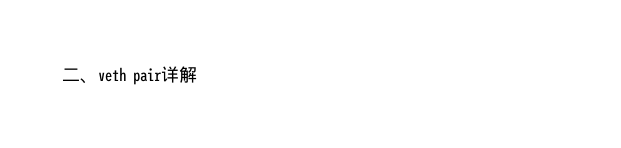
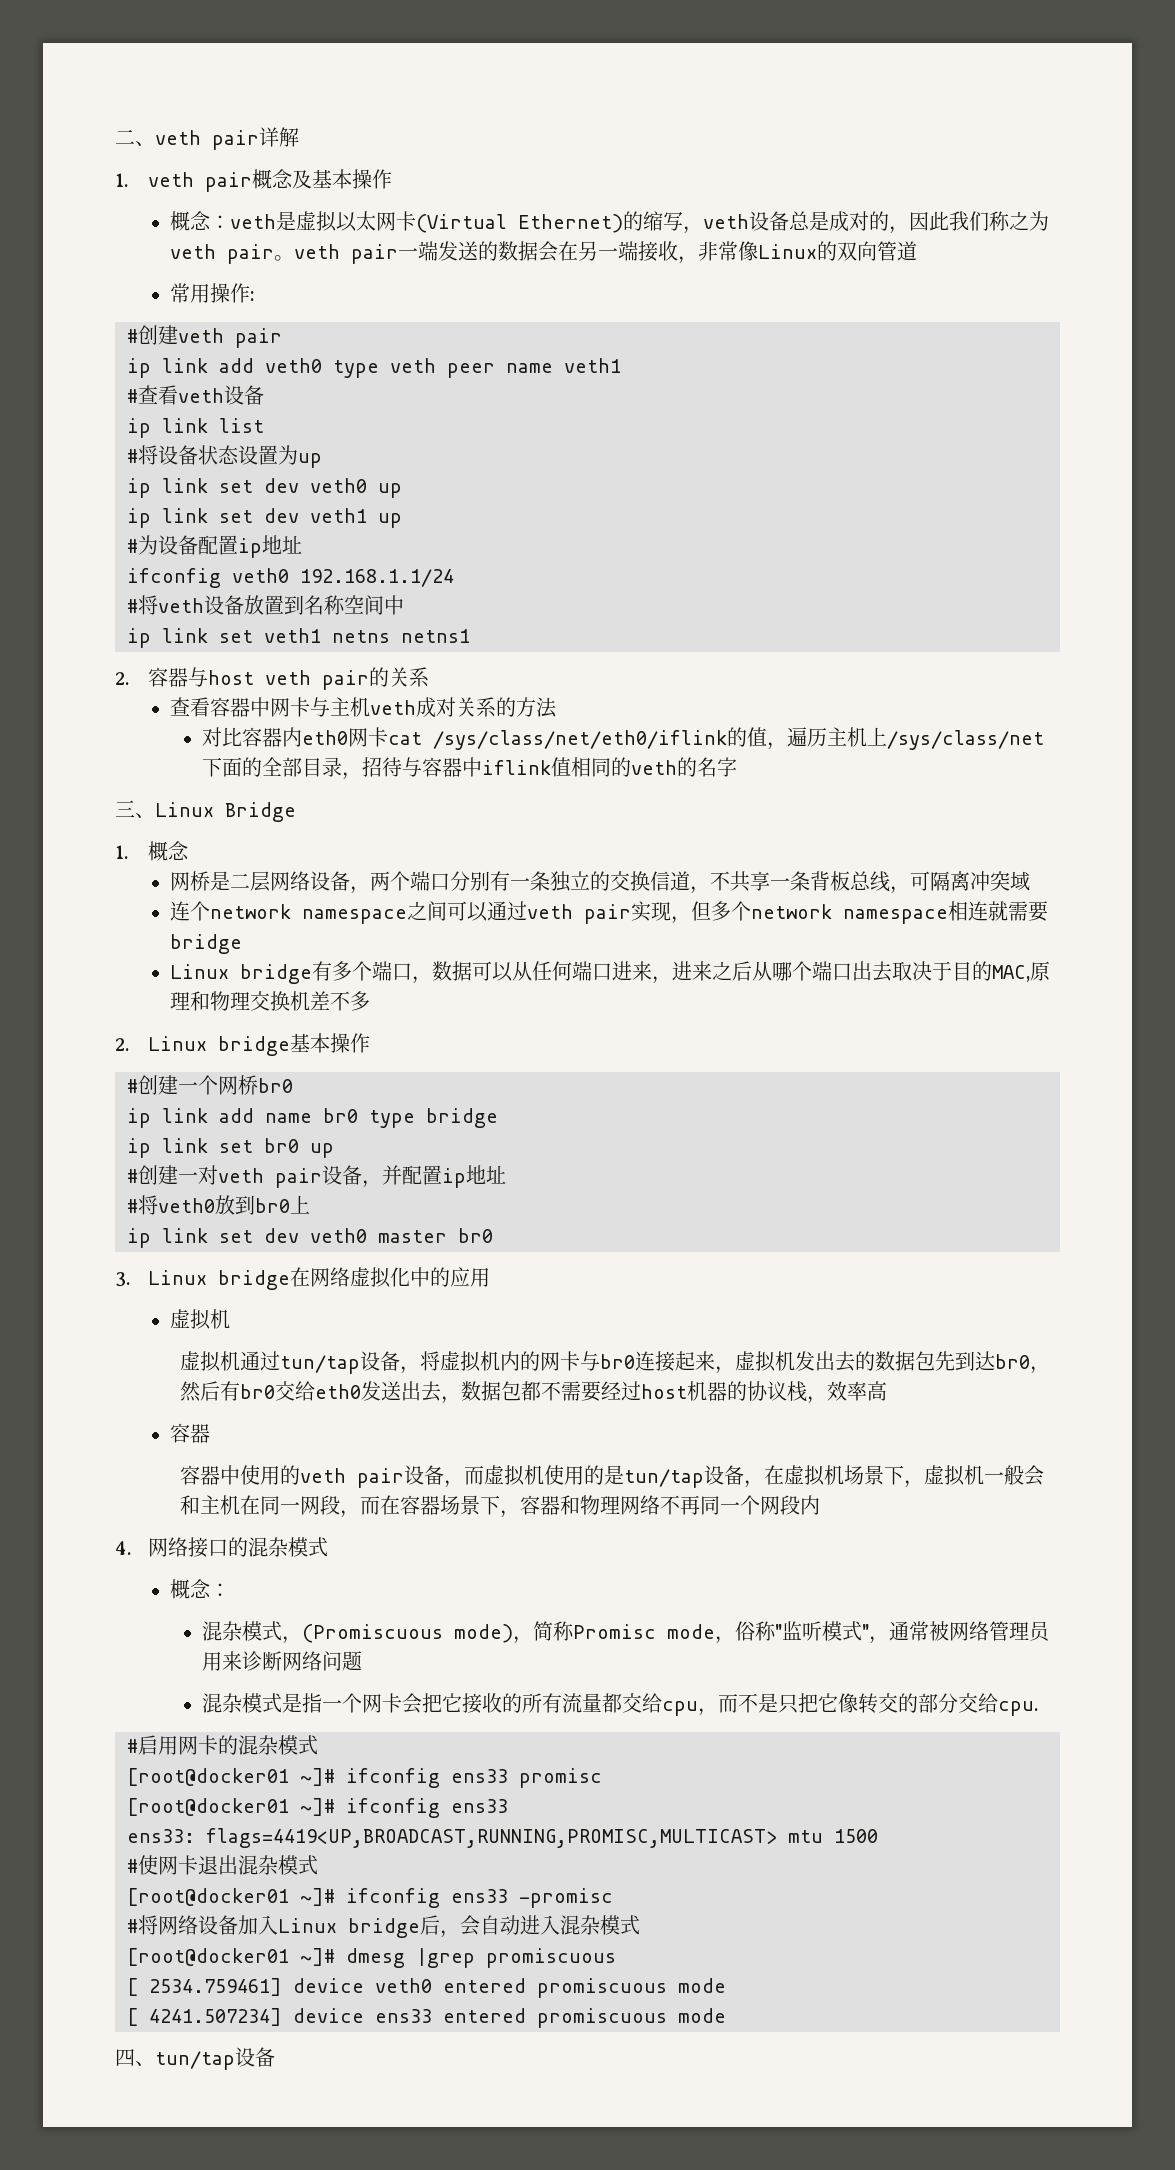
(197, 74) none -> [115,169,392,192] [169,211,1049,234] [169,241,917,264] [169,283,254,303] [127,325,282,348] [127,358,621,378] [127,385,264,405] [127,418,264,438] [127,445,322,468] [127,478,402,498] [127,508,402,528] [127,535,302,558] [127,568,454,588] [127,595,404,615] [127,628,470,648] [115,667,429,690] [169,697,557,718] [202,727,1045,750] [202,757,738,780] [115,800,296,822] [115,841,189,861] [169,871,1030,894] [169,901,1048,924] [169,934,242,954] [169,961,1050,984] [169,991,370,1011] [115,1033,370,1056] [127,1075,293,1095] [127,1108,498,1128] [127,1138,334,1158] [127,1165,506,1188] [127,1195,310,1215] [127,1228,493,1248] [115,1267,490,1290] [169,1309,230,1330] [180,1351,1051,1374] [180,1381,888,1404] [169,1423,210,1443] [180,1465,1045,1488] [180,1495,821,1518] [115,1537,328,1558] [169,1579,230,1599] [202,1621,1052,1644] [202,1651,363,1671] [202,1693,1039,1716] [127,1735,318,1755] [127,1768,602,1788] [127,1798,508,1818] [127,1828,878,1848] [127,1855,318,1875] [127,1888,613,1908] [127,1915,640,1938] [127,1948,616,1968] [127,1978,726,1998] [127,2008,726,2028] [115,2047,275,2070] // 1. veth pair概念及基本操作 // 概念：veth是虚拟以太网卡(Virtual Ethernet)的缩写，veth设备总是成对的，因此我们称之为veth pair。veth pair一端发送的数据会在另一端接收，非常像Linux的双向管道 // 常用操作: // #创建veth pair // ip link add veth0 type veth peer name veth1 // #查看veth设备 // ip link list // #将设备状态设置为up // ip link set dev veth0 up // ip link set dev veth1 up // #为设备配置ip地址 // ifconfig veth0 192.168.1.1/24 // #将veth设备放置到名称空间中 // ip link set veth1 netns netns1 // 2.容器与host veth pair的关系 // 查看容器中网卡与主机veth成对关系的方法 // 对比容器内eth0网卡cat /sys/class/net/eth0/iflink的值，遍历主机上/sys/class/net下面的全部目录，招待与容器中iflink值相同的veth的名字 // 三、Linux Bridge // 1.概念 // 网桥是二层网络设备，两个端口分别有一条独立的交换信道，不共享一条背板总线，可隔离冲突域 // 连个network namespace之间可以通过veth pair实现，但多个network namespace相连就需要bridge // Linux bridge有多个端口，数据可以从任何端口进来，进来之后从哪个端口出去取决于目的MAC,原理和物理交换机差不多 // 2. Linux bridge基本操作 // #创建一个网桥br0 // ip link add name br0 type bridge // ip link set br0 up // #创建一对veth pair设备，并配置ip地址 // #将veth0放到br0上 // ip link set dev veth0 master br0 // 3. Linux bridge在网络虚拟化中的应用 // 虚拟机 // 虚拟机通过tun/tap设备，将虚拟机内的网卡与br0连接起来，虚拟机发出去的数据包先到达br0，然后有br0交给eth0发送出去，数据包都不需要经过host机器的协议栈，效率高 // 容器 // 容器中使用的veth pair设备，而虚拟机使用的是tun/tap设备，在虚拟机场景下，虚拟机一般会和主机在同一网段，而在容器场景下，容器和物理网络不再同一个网段内 // 4.网络接口的混杂模式 // 概念： // 混杂模式，(Promiscuous mode)，简称Promisc mode，俗称"监听模式"，通常被网络管理员用来诊断网络问题 // 混杂模式是指一个网卡会把它接收的所有流量都交给cpu，而不是只把它像转交的部分交给cpu. // #启用网卡的混杂模式 // [root@docker01 ~]# ifconfig ens33 promisc // [root@docker01 ~]# ifconfig ens33 // ens33: flags=4419<UP,BROADCAST,RUNNING,PROMISC,MULTICAST> mtu 1500 // #使网卡退出混杂模式 // [root@docker01 ~]# ifconfig ens33 -promisc // #将网络设备加入Linux bridge后，会自动进入混杂模式 // [root@docker01 ~]# dmesg |grep promiscuous // [ 2534.759461] device veth0 entered promiscuous mode // [ 4241.507234] device ens33 entered promiscuous mode // 四、tun/tap设备

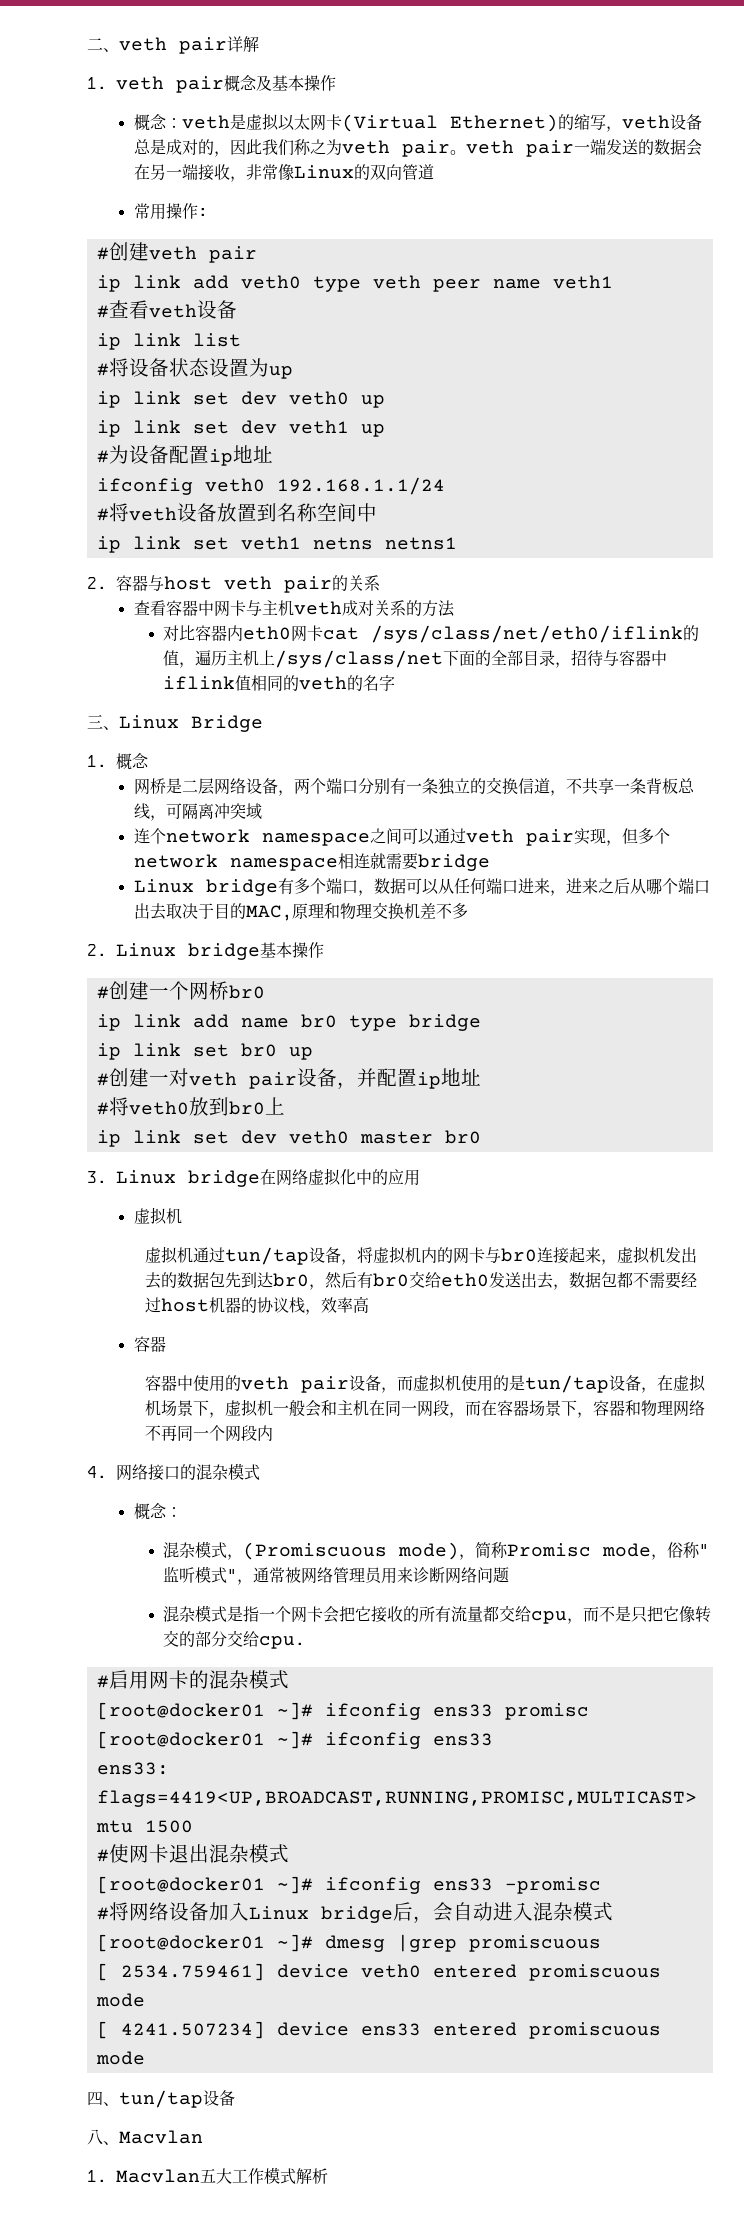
(275, 2057) none -> [87,2129,203,2145] [87,2167,329,2184] // 八、Macvlan // 1. Macvlan五大工作模式解析

